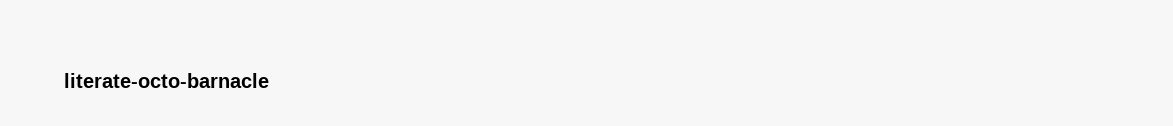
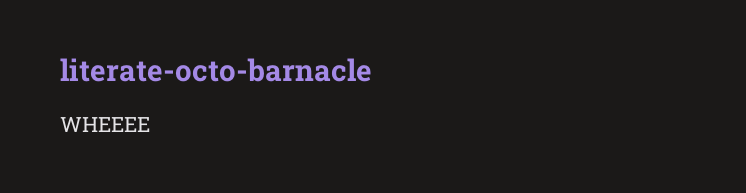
(269, 80) none -> [60,117,150,132] // WHEEEE

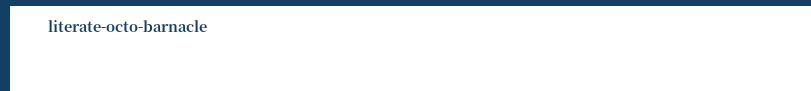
[60,117,150,132] // WHEEEE -> (207, 26) none

